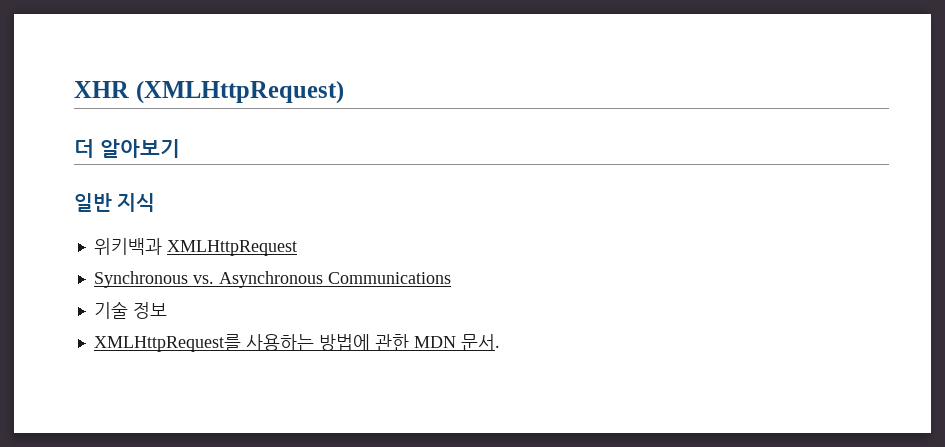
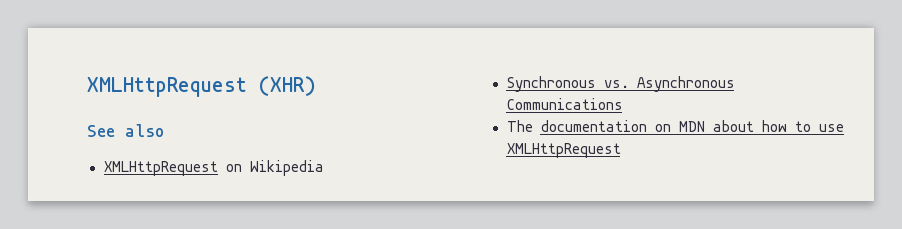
[74,81,344,104] [74,139,180,158] [74,193,156,212] [93,238,297,256] XHR (XMLHttpRequest) // 더 알아보기 // 일반 지식 // 위키백과 XMLHttpRequest -> [87,76,316,97] [87,124,164,137] [103,160,324,176] XMLHttpRequest (XHR) // See also // XMLHttpRequest on Wikipedia
[93,301,167,319] [93,334,500,352] 기술 정보 // XMLHttpRequest를 사용하는 방법에 관한 MDN 문서. -> [506,120,844,132] [506,143,621,158] The documentation on MDN about how to use XMLHttpRequest

